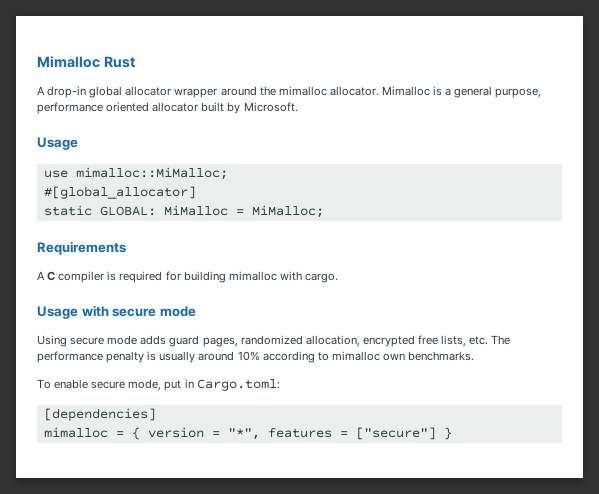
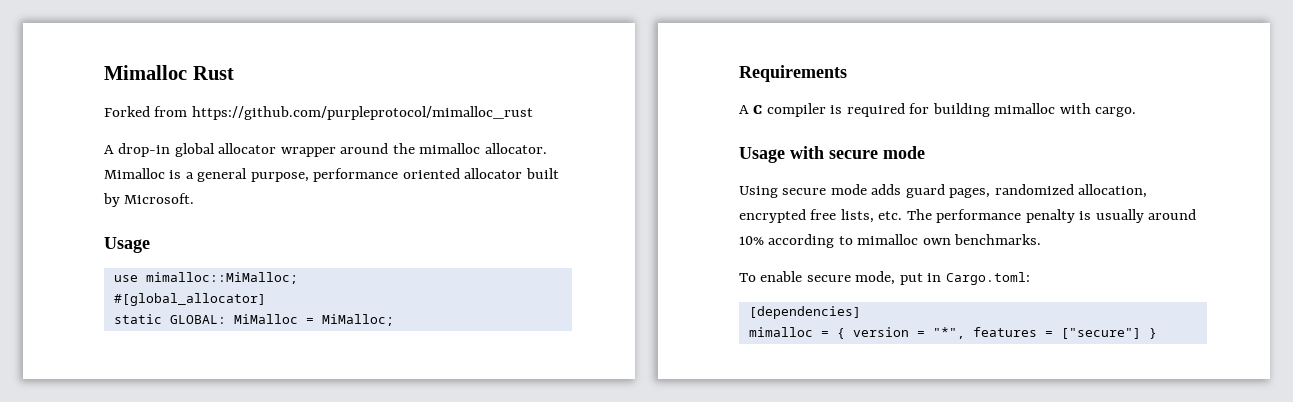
(135, 62) none -> [104,106,533,120] // Forked from https://github.com/purpleprotocol/mimalloc_rust

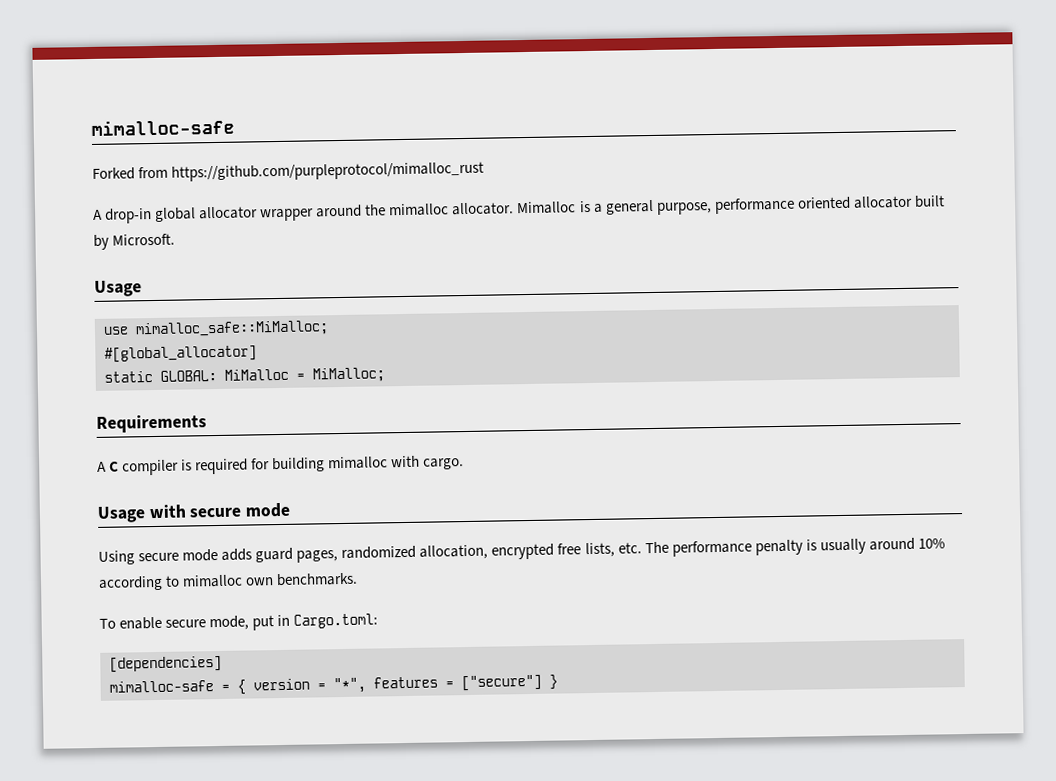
[104,65,234,80] Mimalloc Rust -> [91,118,235,136] mimalloc-safe
[145,272,298,284] mimalloc::MiMalloc; -> [135,320,329,338] mimalloc_safe::MiMalloc;
[748,327,813,337] mimalloc -> [109,680,214,693] mimalloc-safe

